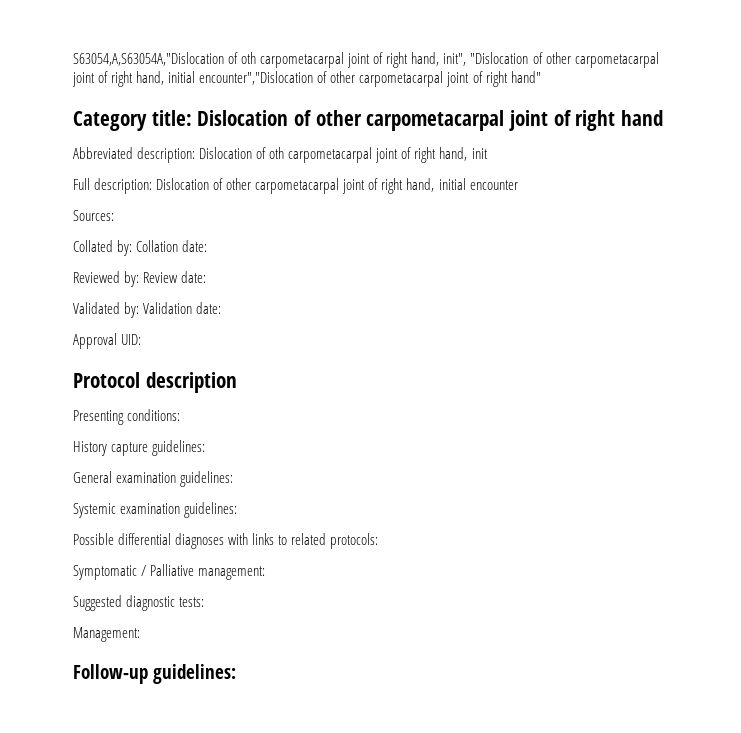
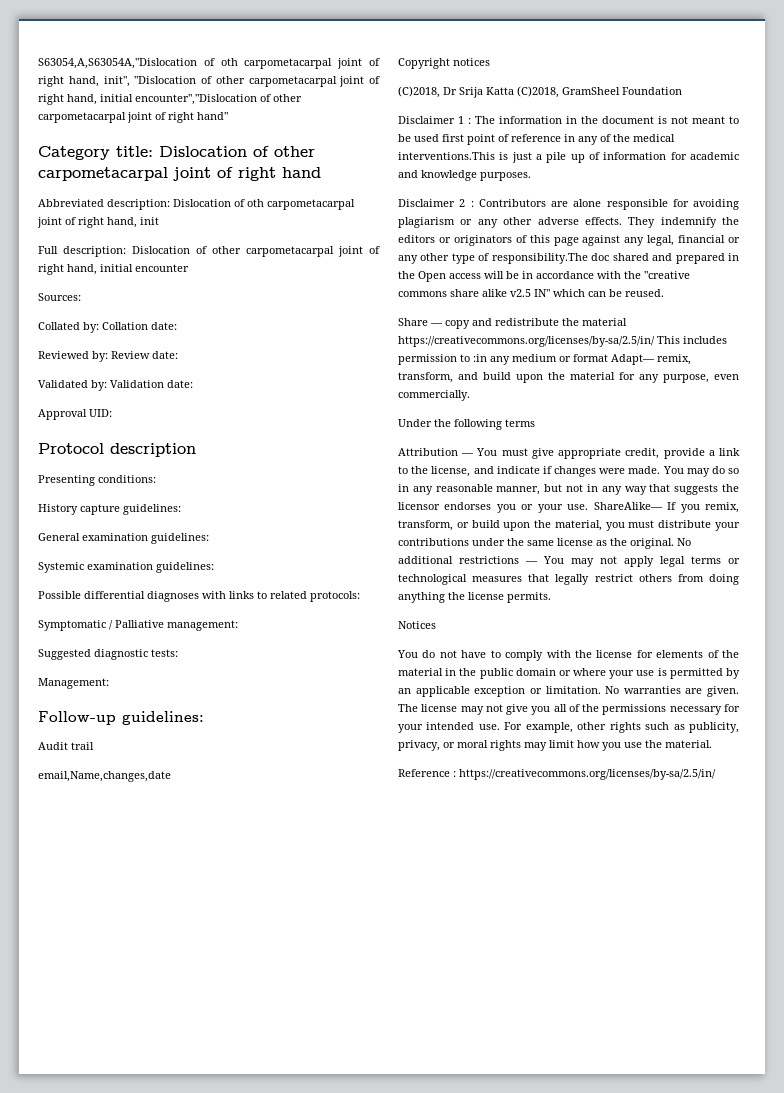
(237, 674) none -> [38,742,94,750] [38,771,171,782] [398,58,490,69] [398,86,682,98] [398,116,739,124] [398,134,675,145] [398,152,739,163] [398,170,531,181] [398,199,739,210] [398,217,739,228] [398,235,740,246] [398,253,739,264] [398,271,690,282] [398,289,664,297] [398,318,627,329] [398,336,727,347] [398,354,691,365] [398,372,739,383] [398,390,470,401] [398,419,535,430] [398,448,740,459] [398,466,739,477] [398,484,739,495] [398,502,739,513] [398,520,740,531] [398,538,691,549] [398,556,740,567] [398,574,739,585] [398,592,551,603] [398,621,436,629] [397,650,739,661] [398,668,740,679] [398,686,739,697] [398,704,740,715] [398,722,739,733] [398,740,712,751] [398,769,716,780] // Audit trail // email,Name,changes,date // Copyright notices // (C)2018, Dr Srija Katta (C)2018, GramSheel Foundation // Disclaimer 1 : The information in the document is not meant to be used first point of reference in any of the medical interventions.This is just a pile up of information for academic and knowledge purposes. // Disclaimer 2 : Contributors are alone responsible for avoiding plagiarism or any other adverse effects. They indemnify the editors or originators of this page against any legal, financial or any other type of responsibility.The doc shared and prepared in the Open access will be in accordance with the "creative commons share alike v2.5 IN" which can be reused. // Share — copy and redistribute the material https://creativecommons.org/licenses/by-sa/2.5/in/ This includes permission to :in any medium or format Adapt— remix, transform, and build upon the material for any purpose, even commercially. // Under the following terms // Attribution — You must give appropriate credit, provide a link to the license, and indicate if changes were made. You may do so in any reasonable manner, but not in any way that suggests the licensor endorses you or your use. ShareAlike— If you remix, transform, or build upon the material, you must distribute your contributions under the same license as the original. No additional restrictions — You may not apply legal terms or technological measures that legally restrict others from doing anything the license permits. // Notices // You do not have to comply with the license for elements of the material in the public domain or where your use is permitted by an applicable exception or limitation. No warranties are given. The license may not give you all of the permissions necessary for your intended use. For example, other rights such as publicity, privacy, or moral rights may limit how you use the material. // Reference : https://creativecommons.org/licenses/by-sa/2.5/in/

